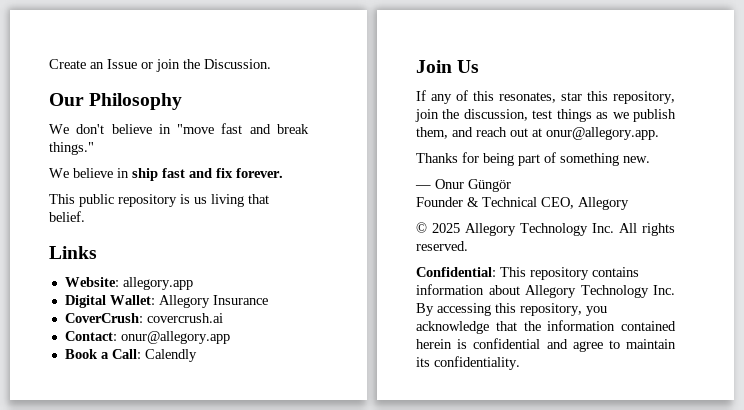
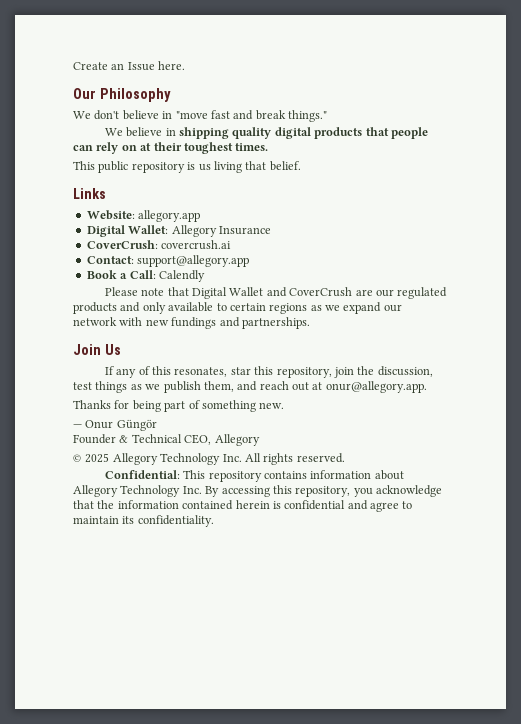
[141,59,271,72] or join the Discussion. -> [158,61,186,70] here.
[132,168,283,181] ship fast and fix forever. -> [179,127,428,139] [73,142,269,154] shipping quality digital products that people can rely on at their toughest times.
[120,331,230,344] onur@allegory.app -> [137,255,250,267] support@allegory.app
(197, 355) none -> [104,287,448,299] [73,302,402,314] [73,317,310,329] // Please note that Digital Wallet and CoverCrush are our regulated products and only available to certain regions as we expand our network with new fundings and partnerships.

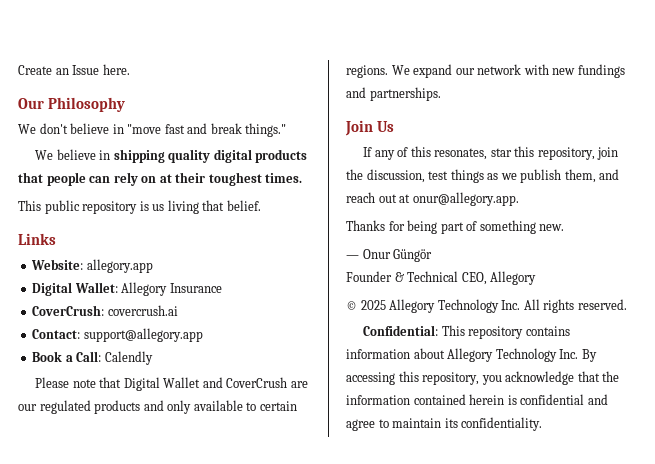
[269,303,340,314] regions as we -> [346,65,410,78] regions. We

